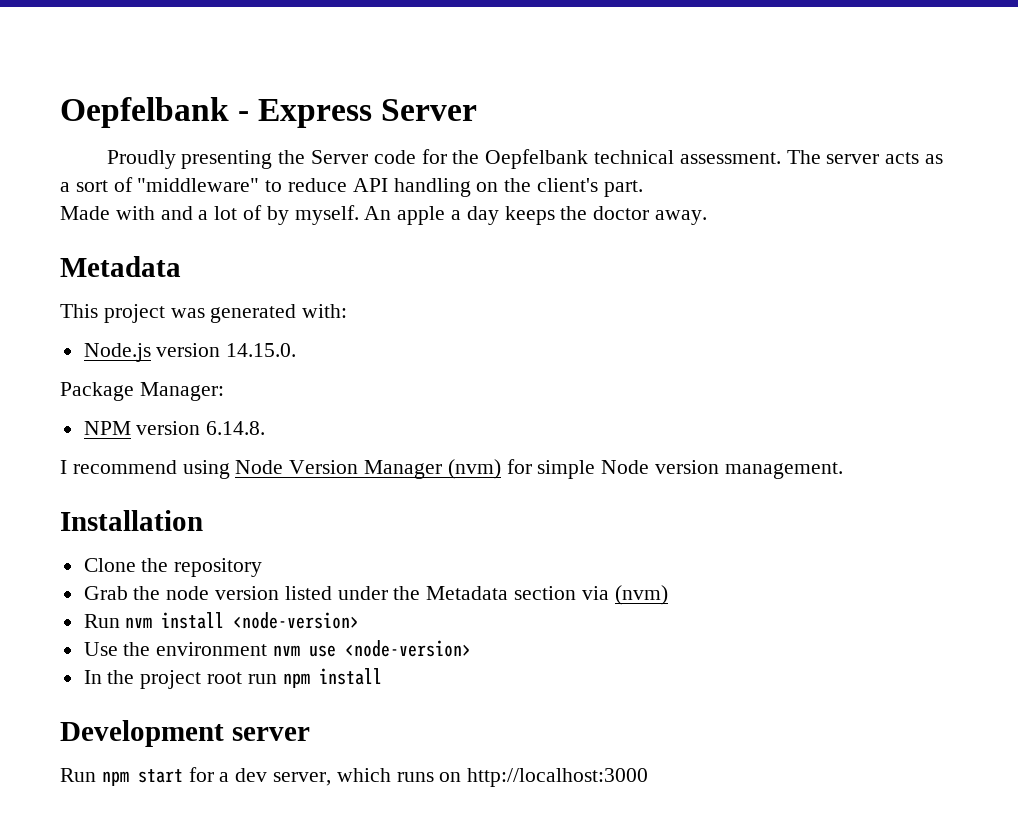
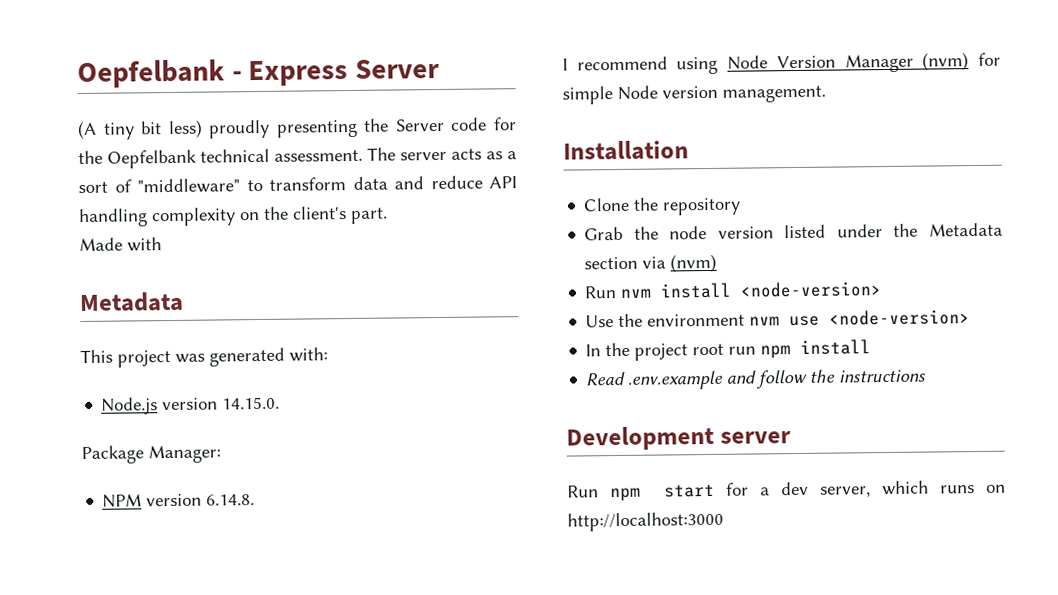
[106,150,176,169] Proudly -> [78,119,271,140] (A tiny bit less) proudly
(283, 186) none -> [269,176,424,191] transform data and
(471, 187) none -> [151,207,236,227] complexity
[160,205,708,225] and a lot of by myself. An apple a day keeps the doctor away. -> (162, 244) none
(382, 676) none -> [585,369,927,390] // Read .env.example and follow the instructions

